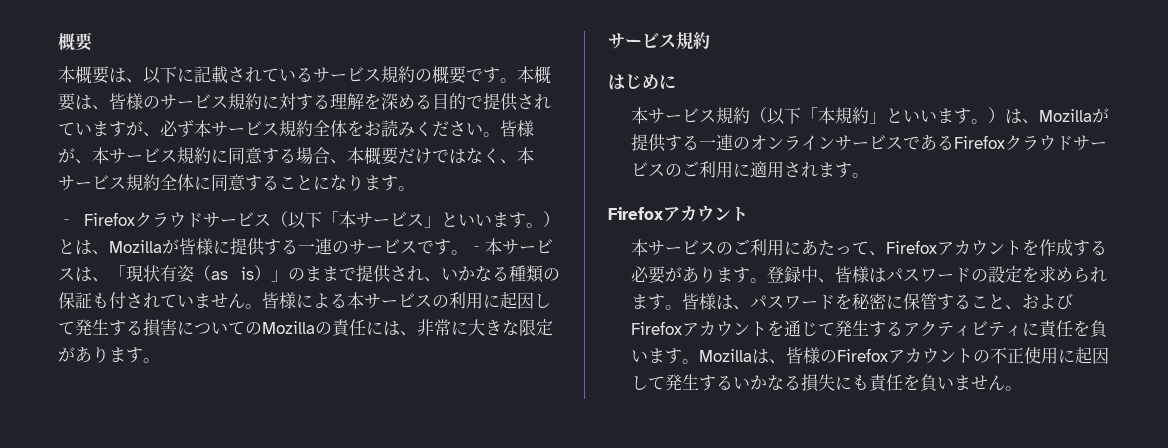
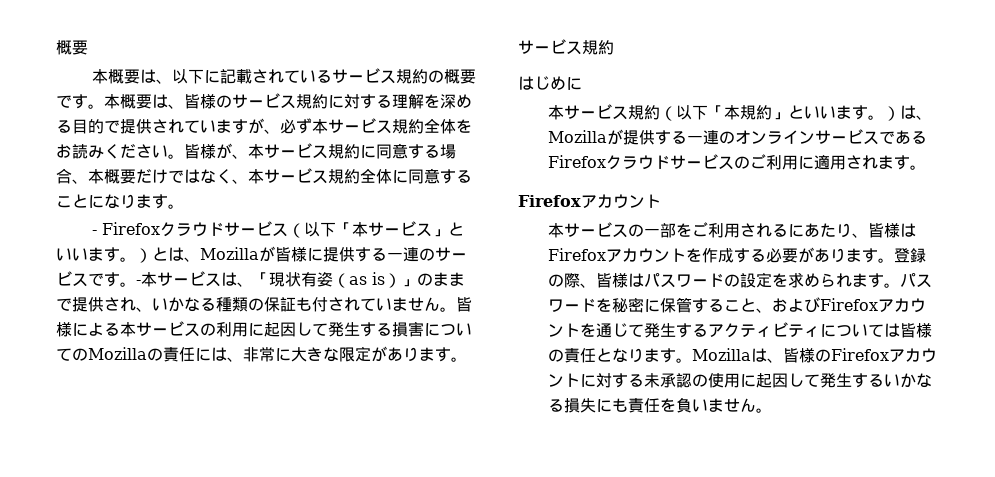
[733,239,887,256] ご利用にあたって、 -> [644,222,917,238] 一部をご利用されるにあたり、皆様は
[801,266,819,283] 中 -> [548,273,581,288] の際
[682,293,751,310] 皆様は、 -> (901, 285) none
[1039,320,1109,338] [631,350,649,362] 責任を負い -> [836,323,933,338] [548,348,645,363] ついては皆様の責任となり
[973,347,1025,364] の不正 -> [580,373,709,388] に対する未承認の

